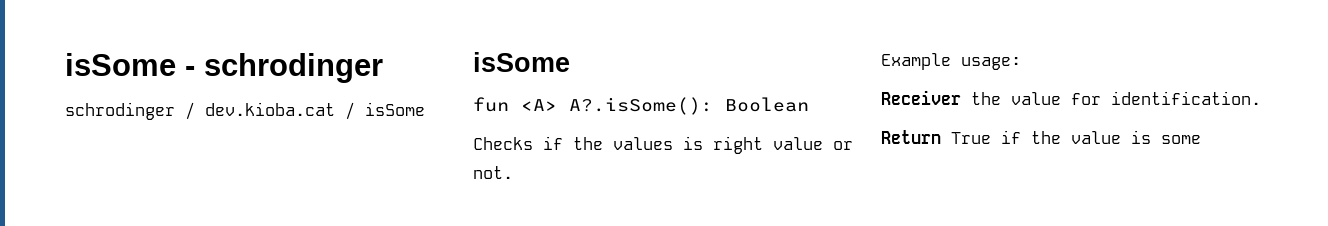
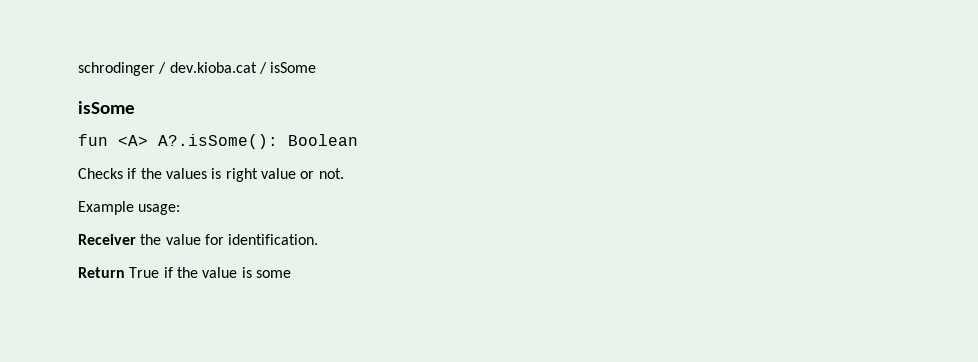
[65,53,383,83] isSome - schrodinger // -> (78, 69) none

